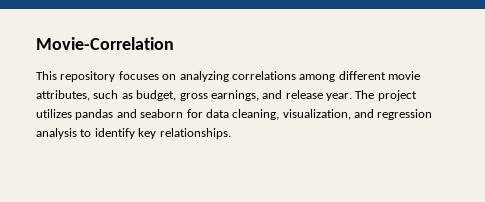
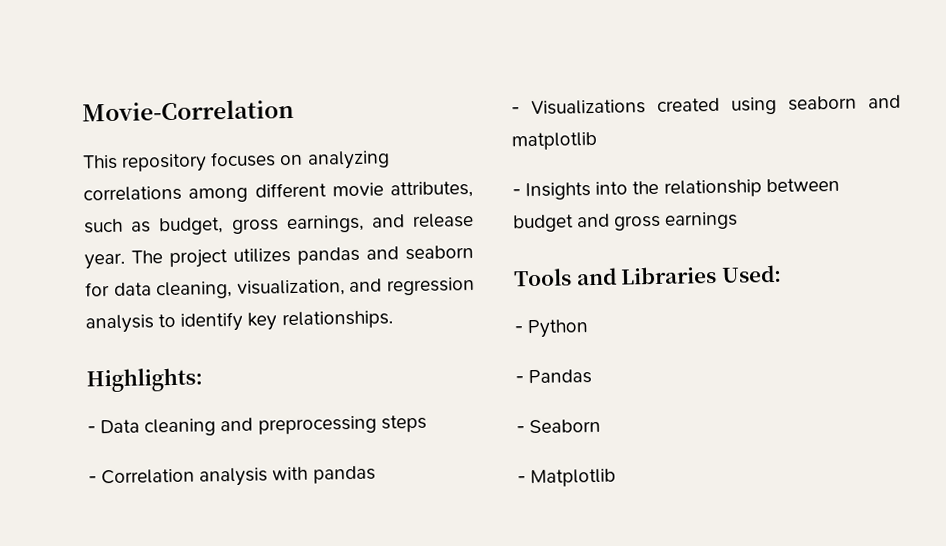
(231, 133) none -> [86,367,203,393] [87,414,427,437] [88,465,376,487] [511,94,901,116] [511,131,597,151] [512,177,840,201] [513,211,739,233] [513,264,782,287] [514,319,590,339] [515,369,593,385] [516,418,602,434] [517,468,617,488] // Highlights: // - Data cleaning and preprocessing steps // - Correlation analysis with pandas // - Visualizations created using seaborn and matplotlib // - Insights into the relationship between budget and gross earnings // Tools and Libraries Used: // - Python // - Pandas // - Seaborn // - Matplotlib

